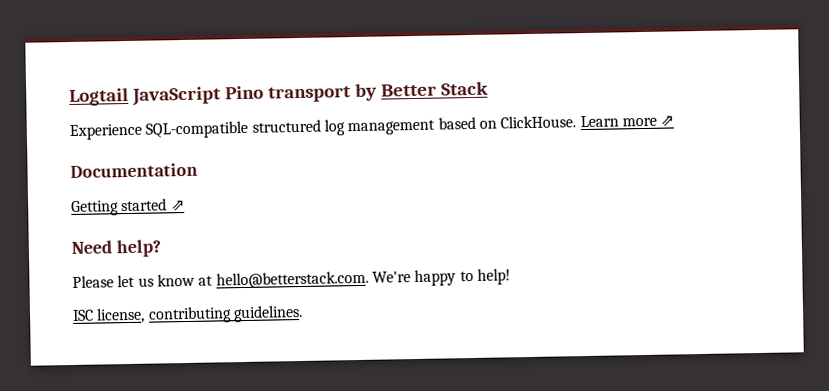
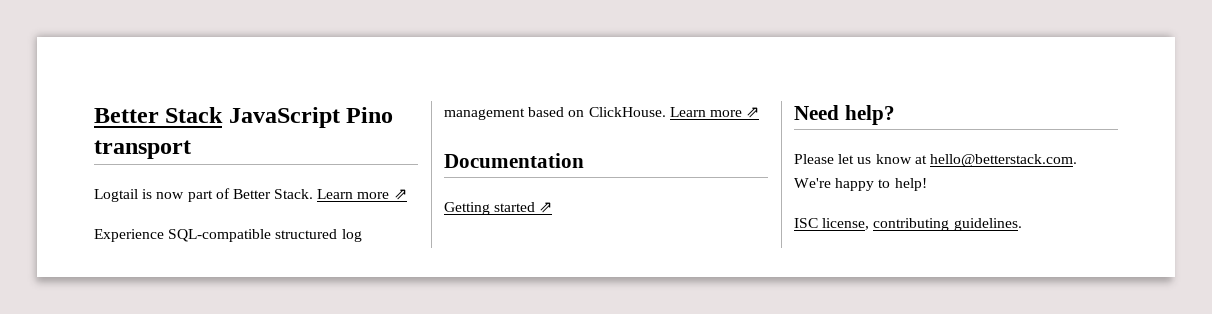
[69,87,129,107] Logtail -> [94,107,224,123] Better Stack
[354,81,489,102] by Better Stack -> [94,188,407,202] // Logtail is now part of Better Stack. Learn more ⇗

